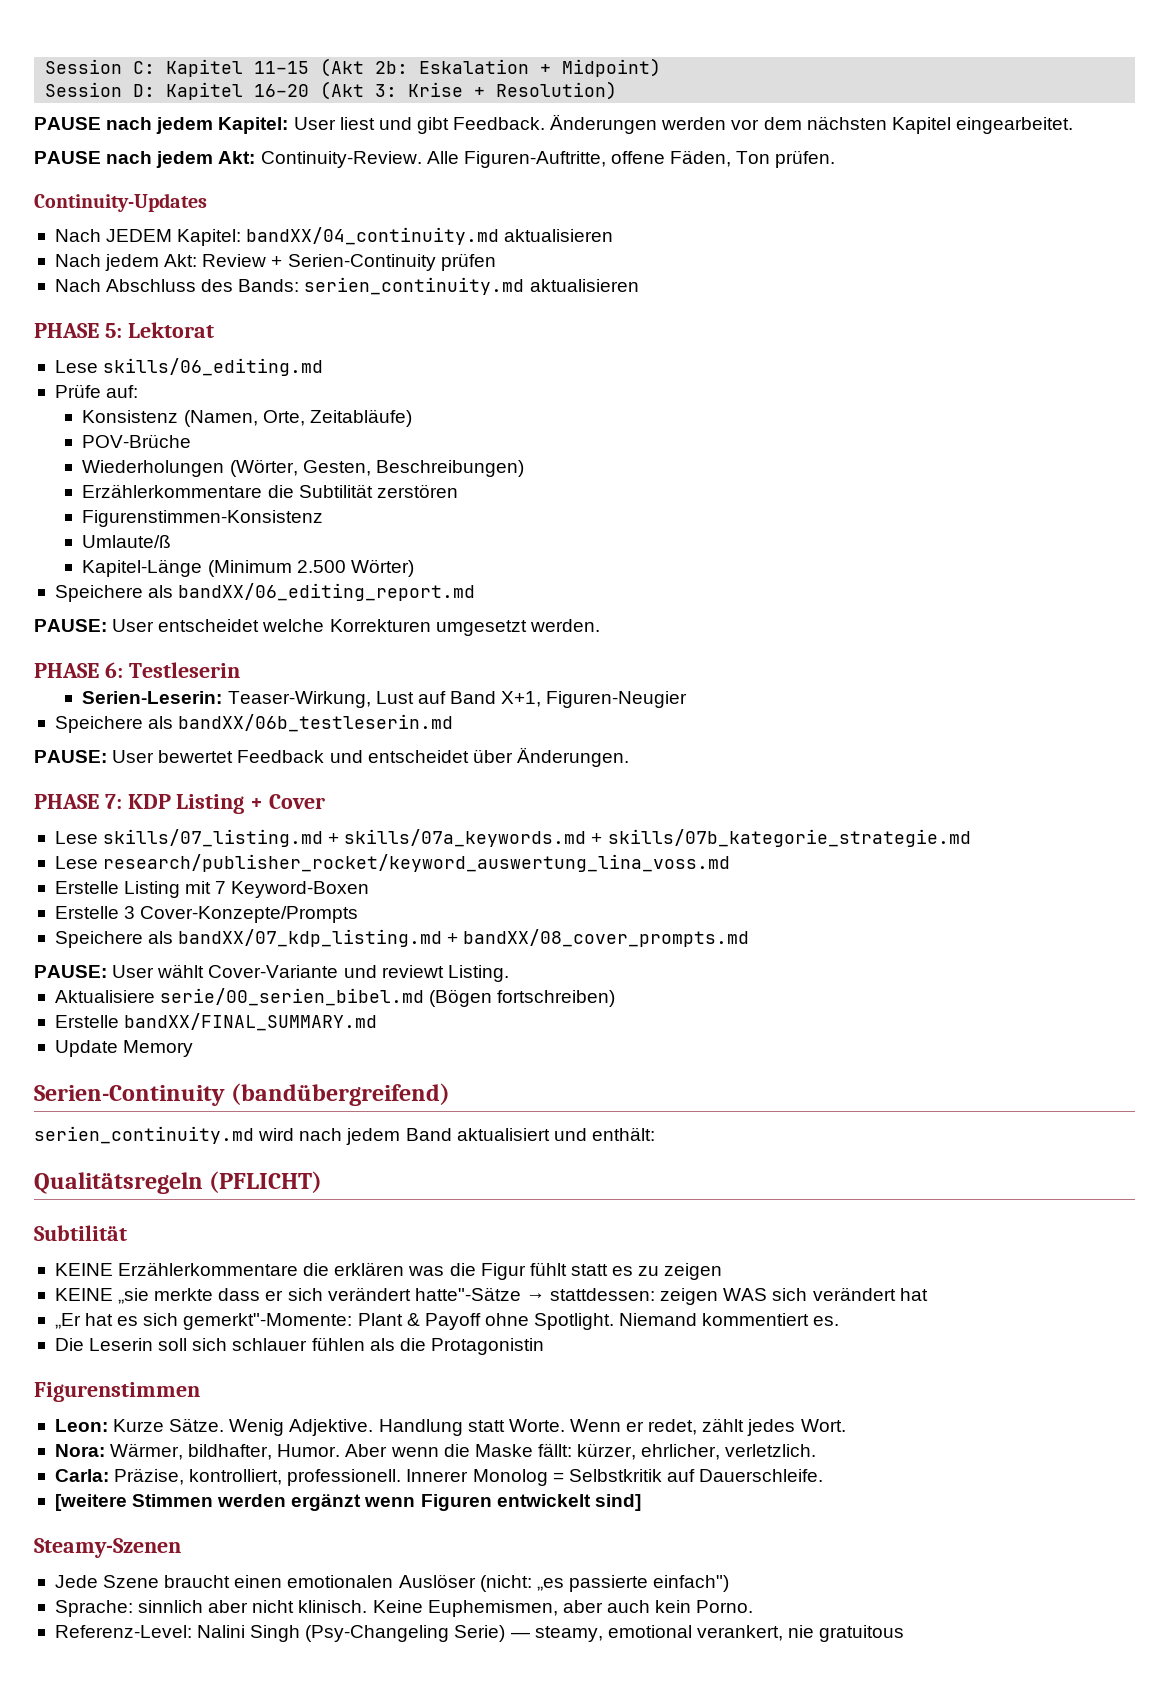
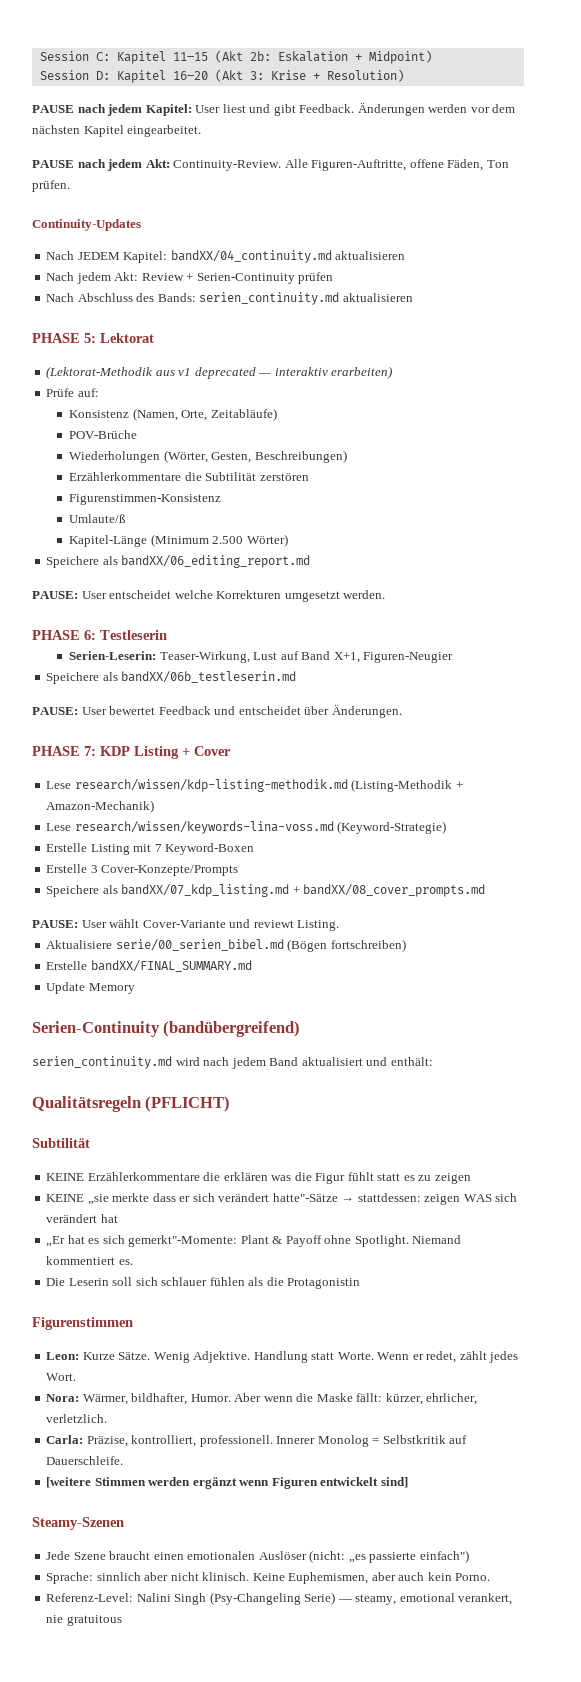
[54,358,324,376] Lese skills/06_editing.md -> [46,366,393,379] (Lektorat-Methodik aus v1 deprecated — interaktiv erarbeiten)
[103,829,971,847] [54,854,731,872] skills/07_listing.md + skills/07a_keywords.md + skills/07b_kategorie_strategie.md // Lese research/publisher_rocket/keyword_auswertung_lina_voss.md -> [74,779,463,792] [46,800,155,813] [46,821,447,834] research/wissen/kdp-listing-methodik.md (Listing-Methodik + Amazon-Mechanik) // Lese research/wissen/keywords-lina-voss.md (Keyword-Strategie)

